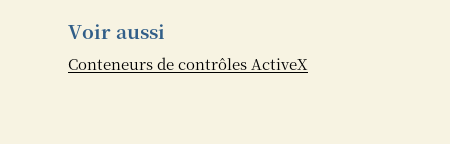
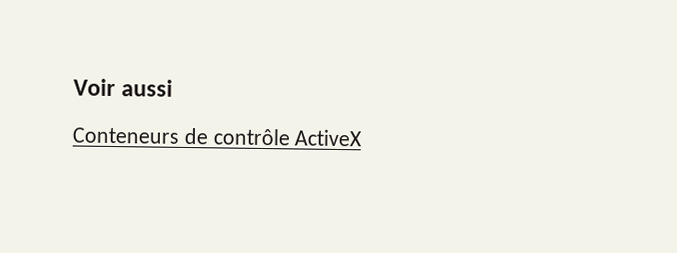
[178,58,248,70] contrôles -> [212,128,290,146] contrôle

